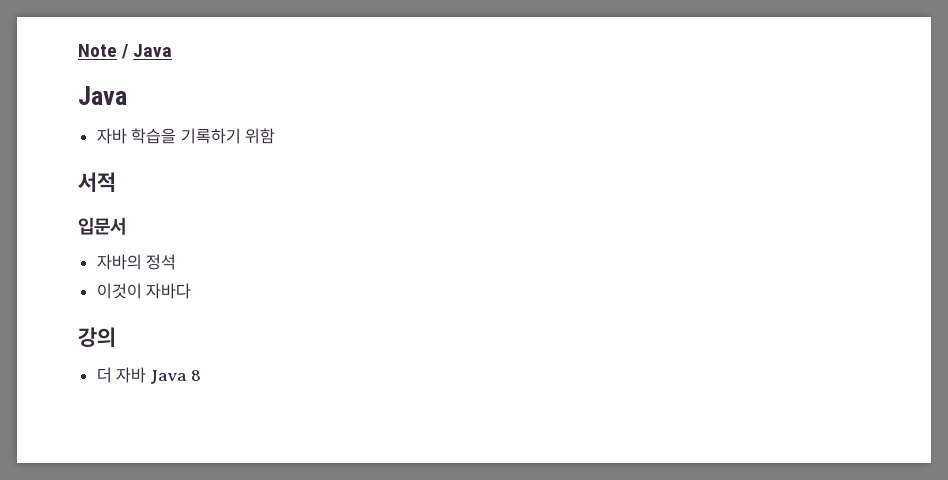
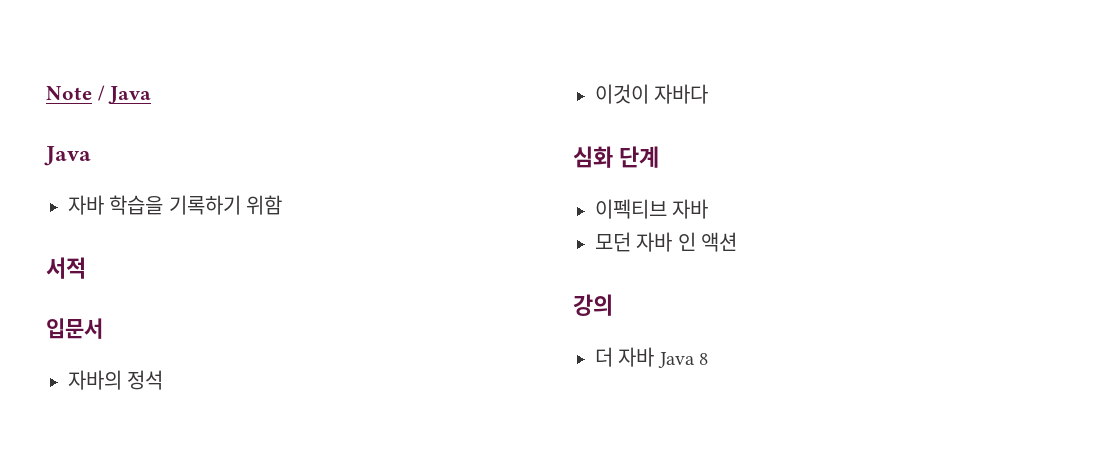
(192, 291) none -> [573,146,659,168] [595,199,709,219] [595,232,738,252] // 심화 단계 // 이펙티브 자바 // 모던 자바 인 액션

